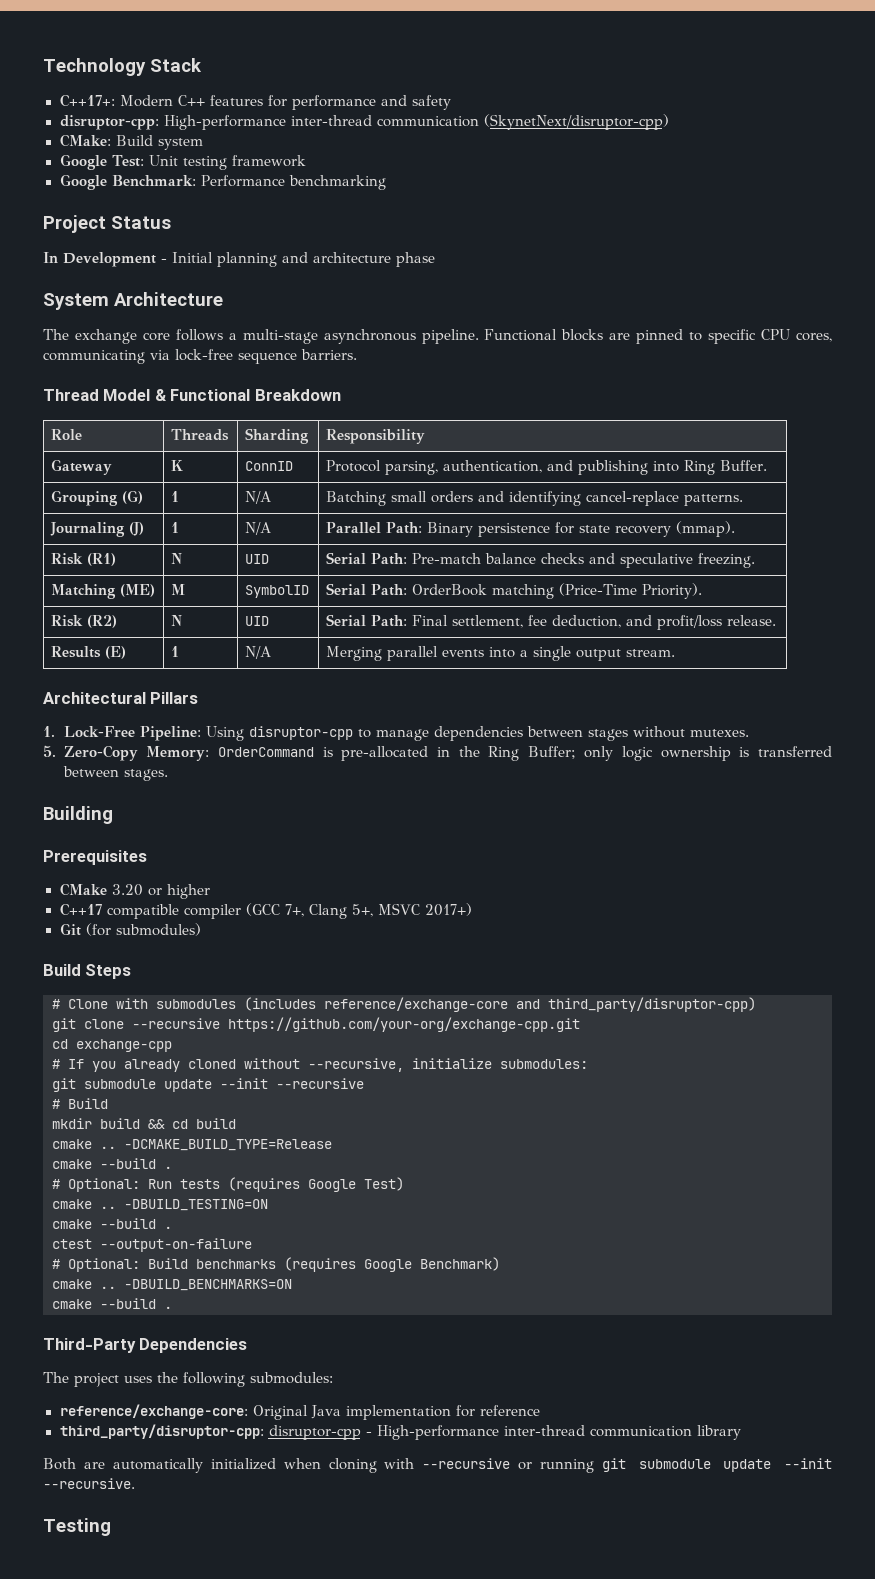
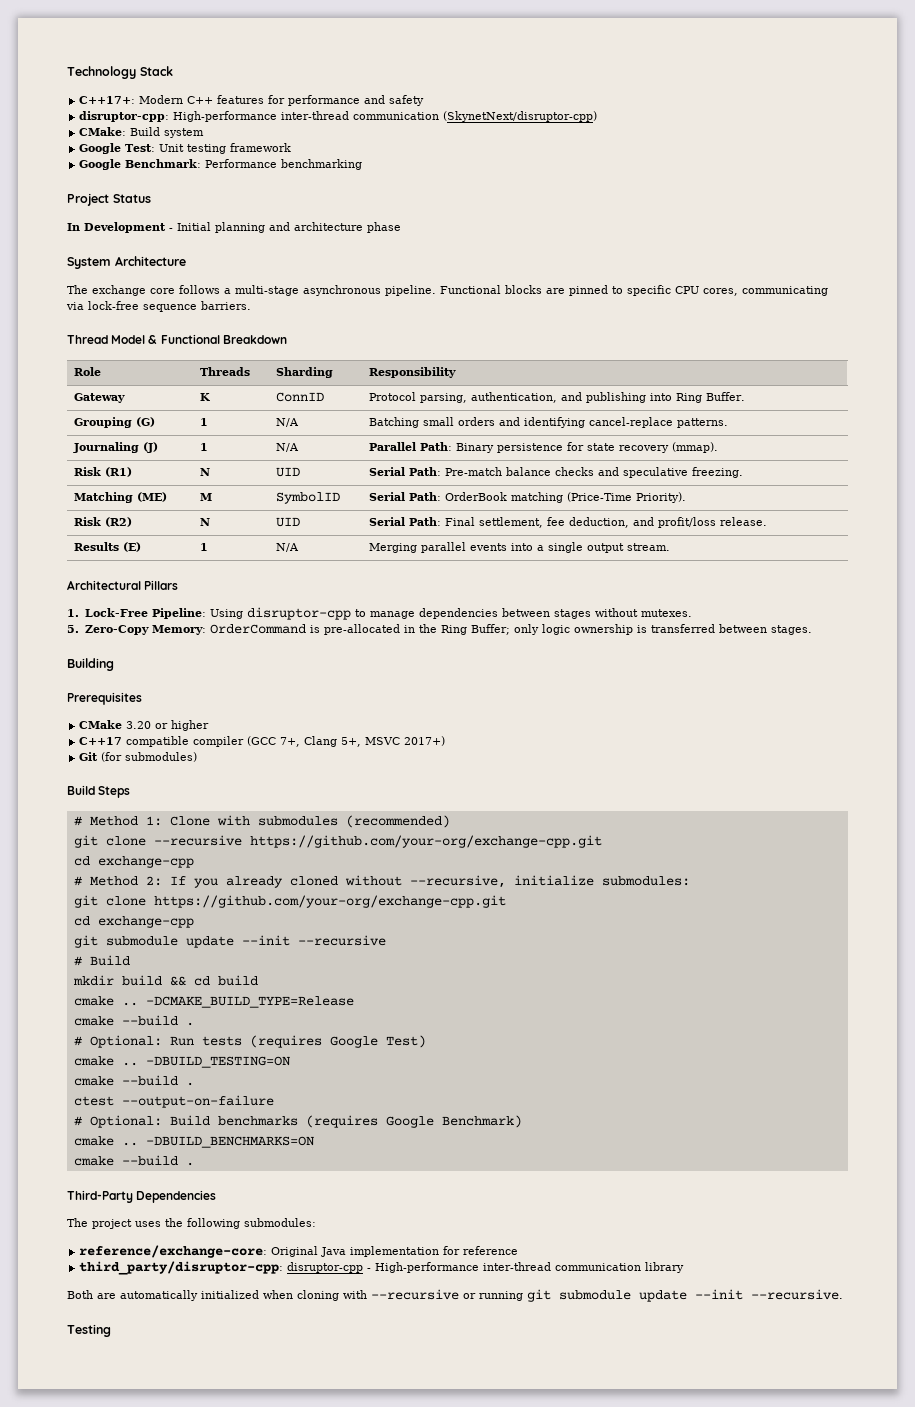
(60, 1004) none -> [89,816,162,826] Method 1:
[244,997,756,1012] (includes reference/exchange-core and third_party/disruptor-cpp) -> [345,815,450,828] (recommended)
(60, 1064) none -> [89,876,162,886] Method 2:
(588, 1064) none -> [73,895,506,908] [73,916,194,928] // git clone https://github.com/your-org/exchange-cpp.git // cd exchange-cpp

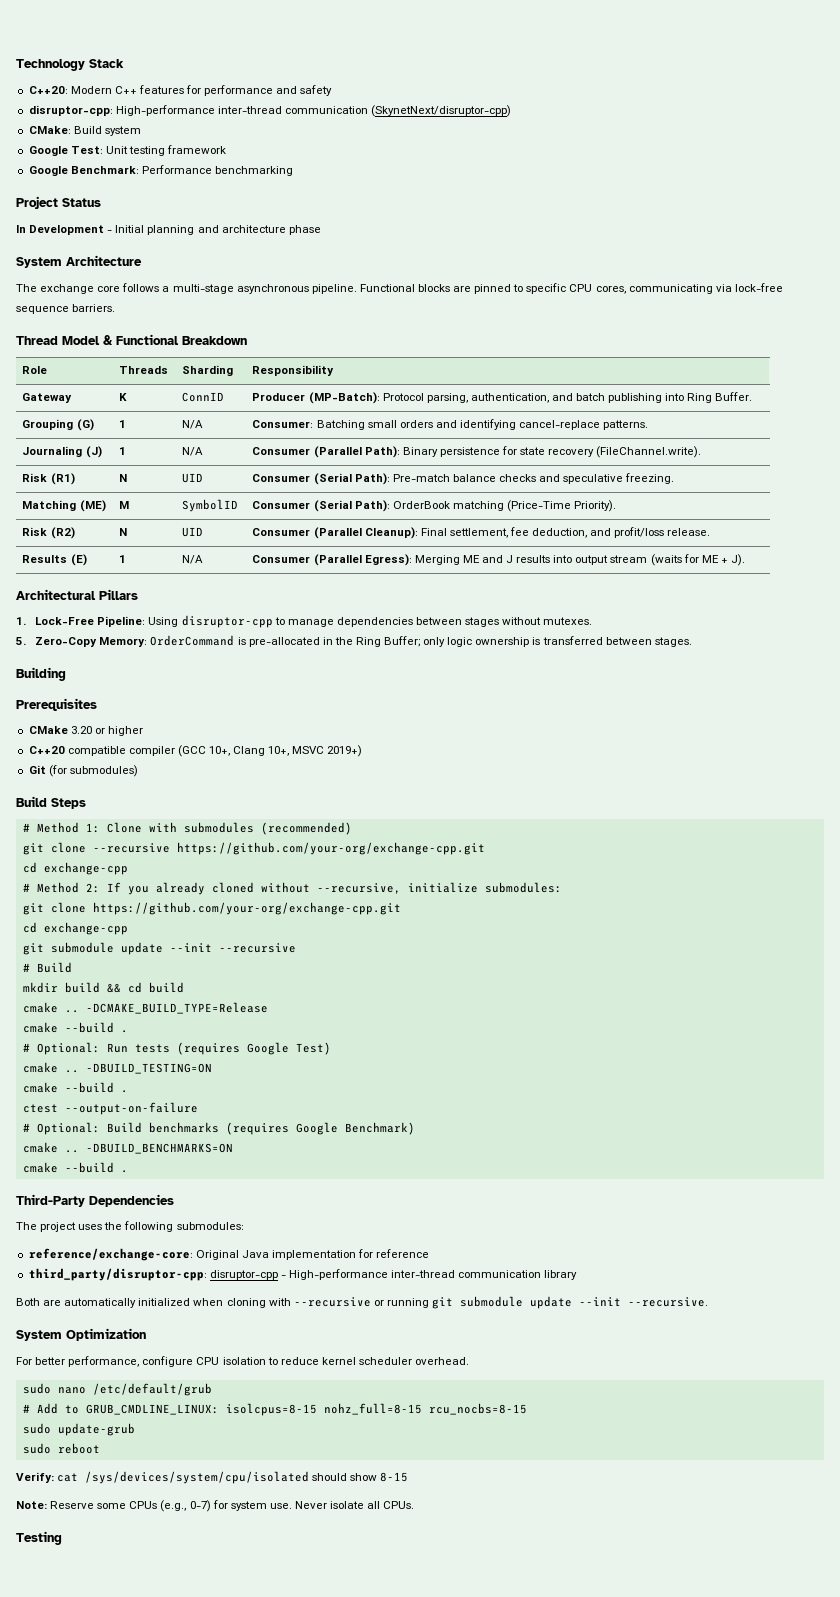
[79,96,136,104] C++17+: -> [28,86,68,94] C++20:
(324, 397) none -> [252,392,380,404] Producer (MP-Batch):
(582, 396) none -> [576,393,606,401] batch
(299, 422) none -> [252,420,314,428] Consumer:
[368,442,452,451] Parallel Path: -> [252,446,400,458] Consumer (Parallel Path):
[671,442,718,453] (mmap). -> [596,446,702,458] (FileChannel.write).
[368,467,441,476] Serial Path: -> [252,473,390,485] Consumer (Serial Path):
[368,492,441,501] Serial Path: -> [252,500,390,512] Consumer (Serial Path):
[368,517,441,526] Serial Path: -> [252,527,418,539] Consumer (Parallel Cleanup):
[368,542,670,553] Merging parallel events into a single output stream. -> [252,554,745,566] Consumer (Parallel Egress): Merging ME and J results into output stream (waits for ME + J).
[79,737,123,745] C++17 -> [28,746,65,754] C++20
[280,736,446,747] 7+, Clang 5+, MSVC 2017+) -> [209,745,363,757] 10+, Clang 10+, MSVC 2019+)
(843, 1294) none -> [16,1328,146,1341] [16,1356,470,1367] [22,1383,212,1396] [22,1403,527,1416] [22,1423,135,1436] [22,1443,100,1454] [16,1471,409,1484] [16,1500,415,1512] // System Optimization // For better performance, configure CPU isolation to reduce kernel scheduler overhead. // sudo nano /etc/default/grub // # Add to GRUB_CMDLINE_LINUX: isolcpus=8-15 nohz_full=8-15 rcu_nocbs=8-15 // sudo update-grub // sudo reboot // Verify: cat /sys/devices/system/cpu/isolated should show 8-15 // Note: Reserve some CPUs (e.g., 0-7) for system use. Never isolate all CPUs.

